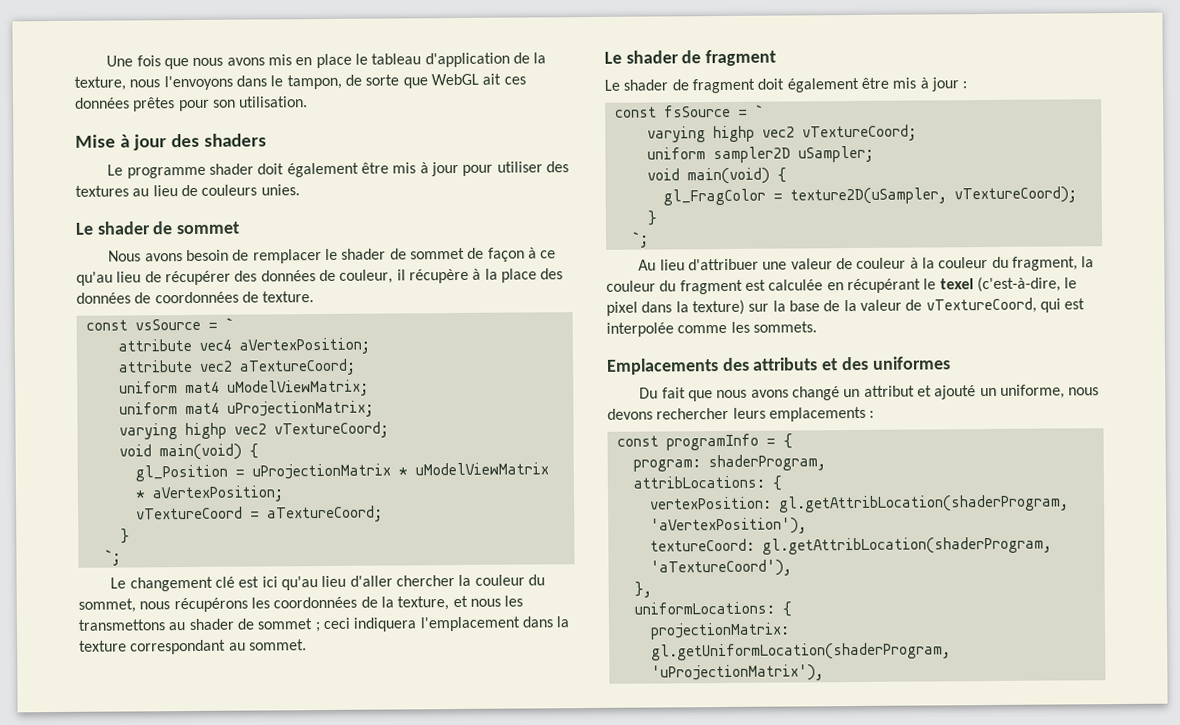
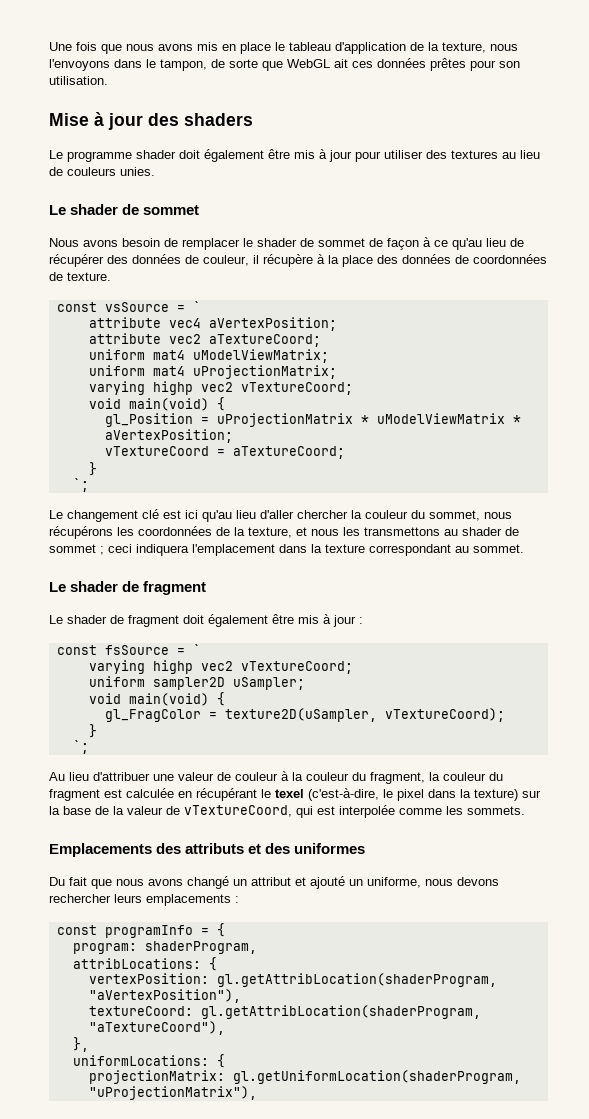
[649,517,807,535] 'aVertexPosition'), -> [88,989,241,1003] "aVertexPosition"),
[649,559,792,577] 'aTextureCoord'), -> [88,1021,225,1035] "aTextureCoord"),
[650,664,824,682] 'uProjectionMatrix'), -> [88,1086,257,1100] "uProjectionMatrix"),

